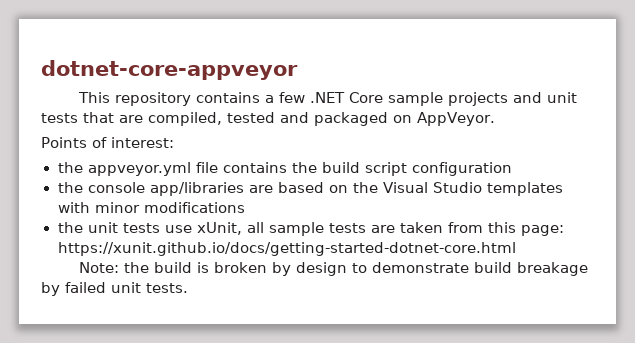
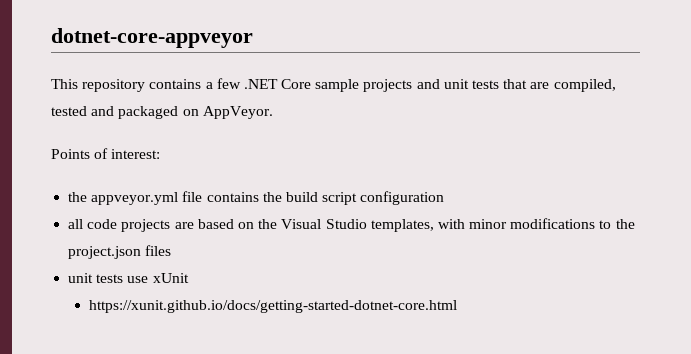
[57,182,244,196] the console app/libraries -> [68,219,171,232] all code projects
[486,182,563,196] templates -> [370,219,434,232] templates,
[57,222,564,236] [57,242,516,256] [78,262,588,276] [41,282,188,296] // the unit tests use xUnit, all sample tests are taken from this page: https://xunit.github.io/docs/getting-started-dotnet-core.html // Note: the build is broken by design to demonstrate build breakage by failed unit tests. -> [599,219,635,229] [68,245,172,259] [68,273,189,283] [89,300,458,313] to the project.json files // unit tests use xUnit // https://xunit.github.io/docs/getting-started-dotnet-core.html

